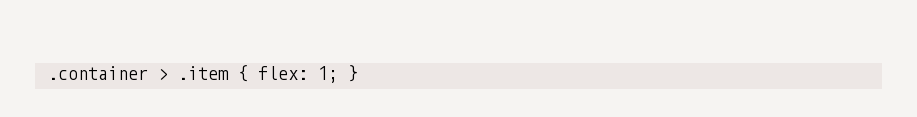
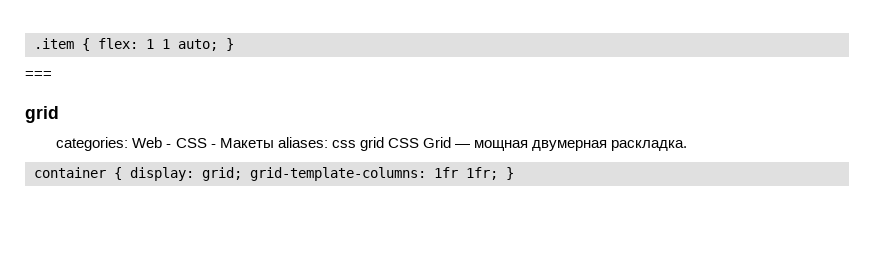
[47,66,168,80] .container > -> (34, 43) none
[317,66,338,83] 1; -> [146,38,234,51] [25,71,52,79] [25,106,59,123] [56,137,688,151] [34,167,498,181] 1 1 auto; } // === // grid // categories: Web - CSS - Макеты aliases: css grid CSS Grid — мощная двумерная раскладка. // container { display: grid; grid-template-columns: 1fr 1fr;

